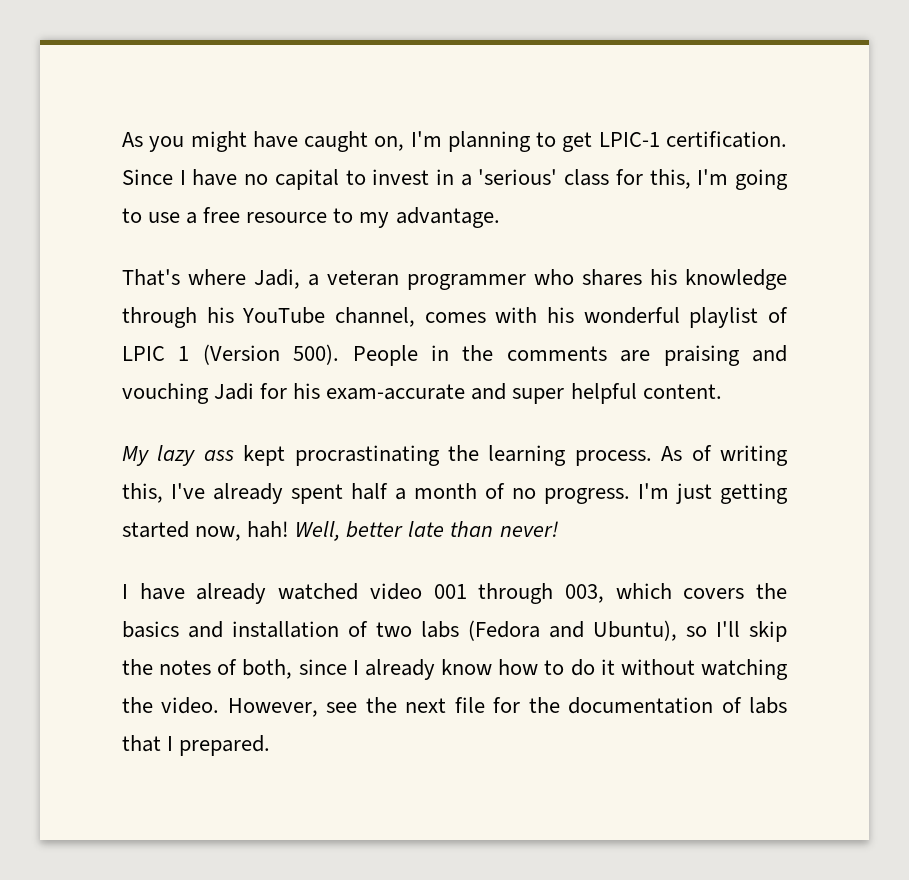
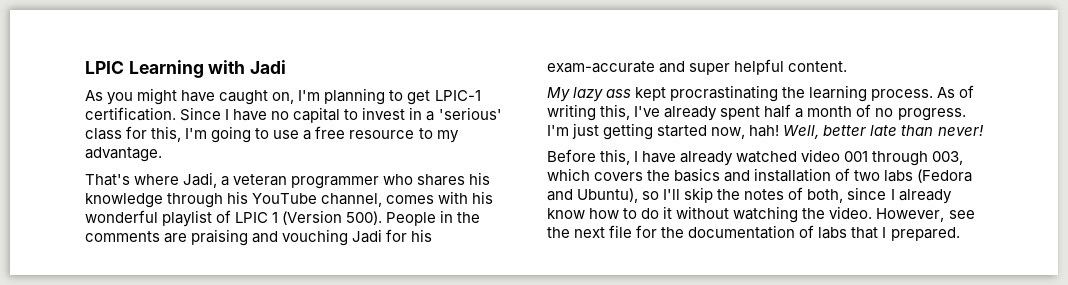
(122, 139) none -> [85,60,287,78] LPIC Learning with Jadi //
(558, 529) none -> [547,149,631,165] Before this,

